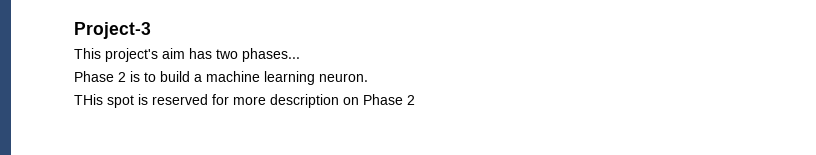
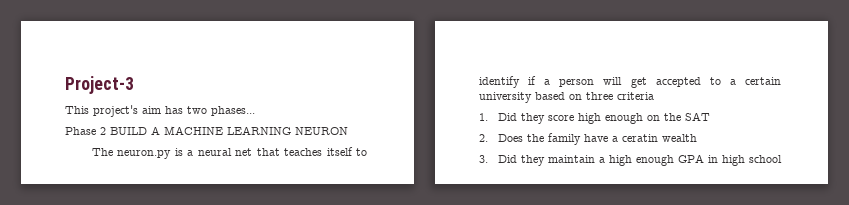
[130,71,368,85] [74,94,415,108] is to build a machine learning neuron. // THis spot is reserved for more description on Phase 2 -> [110,126,348,135] [91,147,367,159] [479,76,781,88] [479,92,654,103] [479,112,710,124] [479,133,697,145] [479,154,782,166] BUILD A MACHINE LEARNING NEURON // The neuron.py is a neural net that teaches itself to identify if a person will get accepted to a certain university based on three criteria // 1. Did they score high enough on the SAT // 2. Does the family have a ceratin wealth // 3. Did they maintain a high enough GPA in high school

